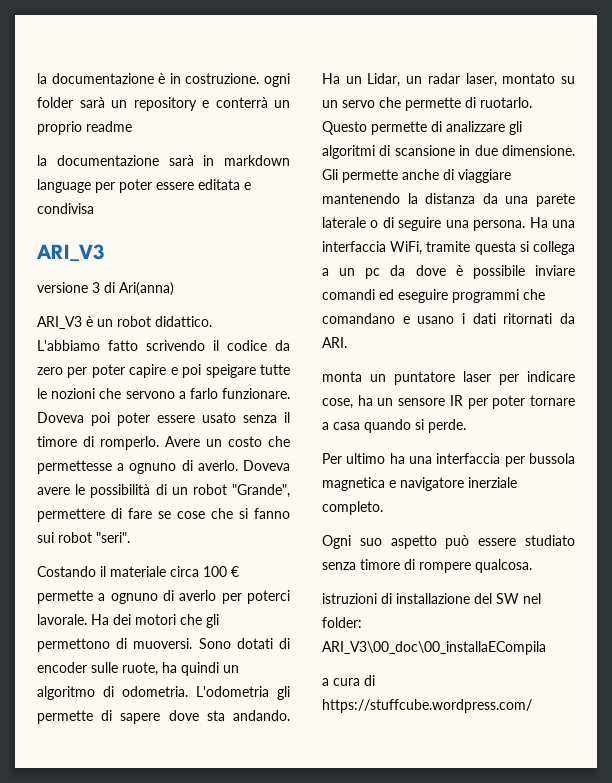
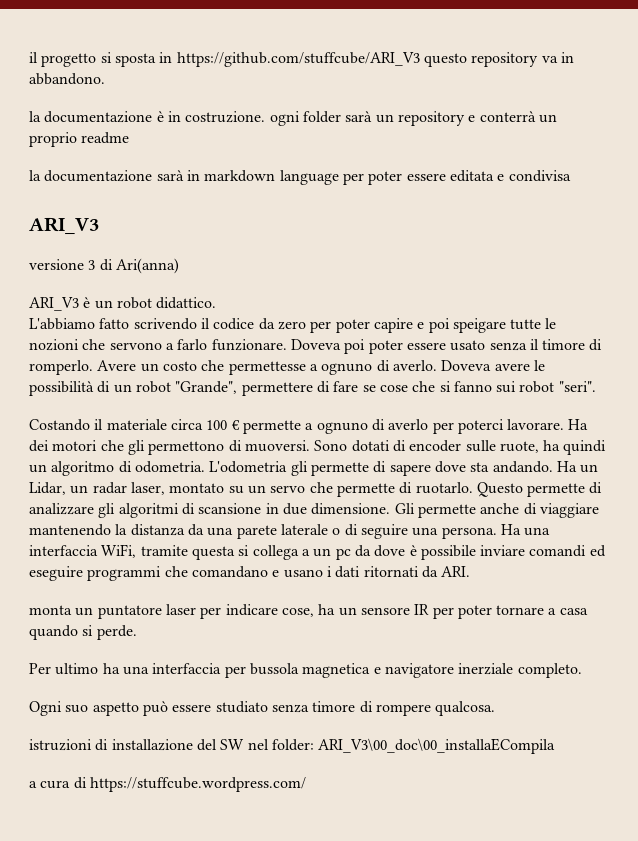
(37, 78) none -> [29,52,574,67] [29,73,105,85] il progetto si sposta in https://github.com/stuffcube/ARI_V3 questo repository va in abbandono. //
[37,614,87,625] lavorale. -> [507,419,565,430] lavorare.

